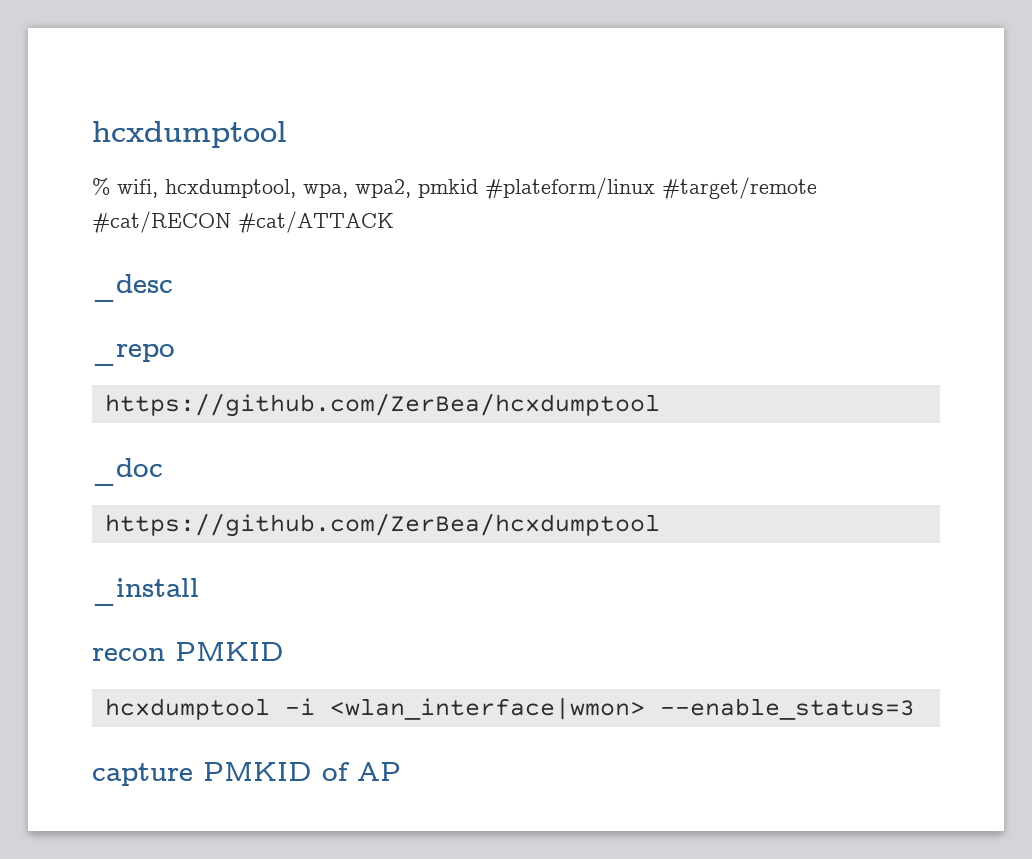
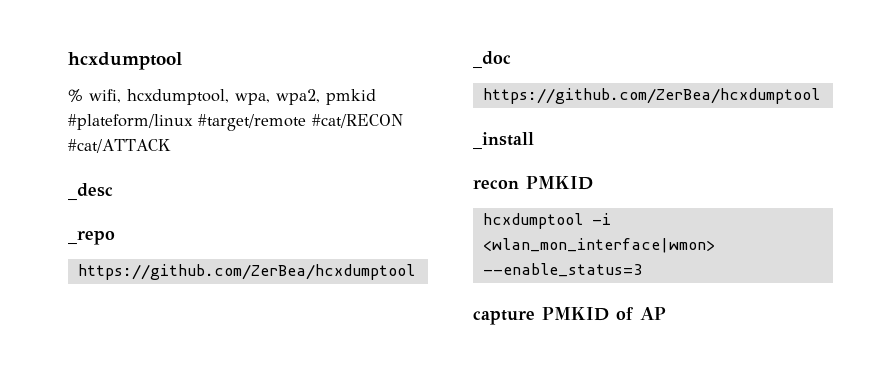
[329,697,645,720] <wlan_interface|wmon> -> [482,238,715,253] <wlan_mon_interface|wmon>

